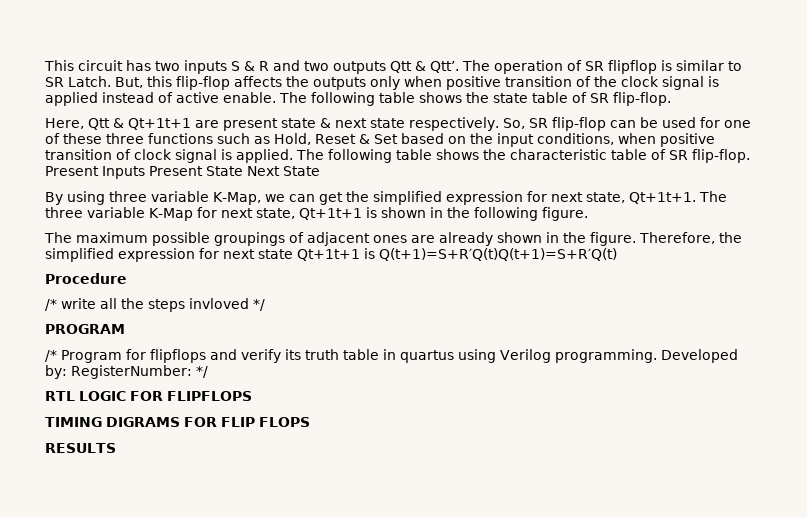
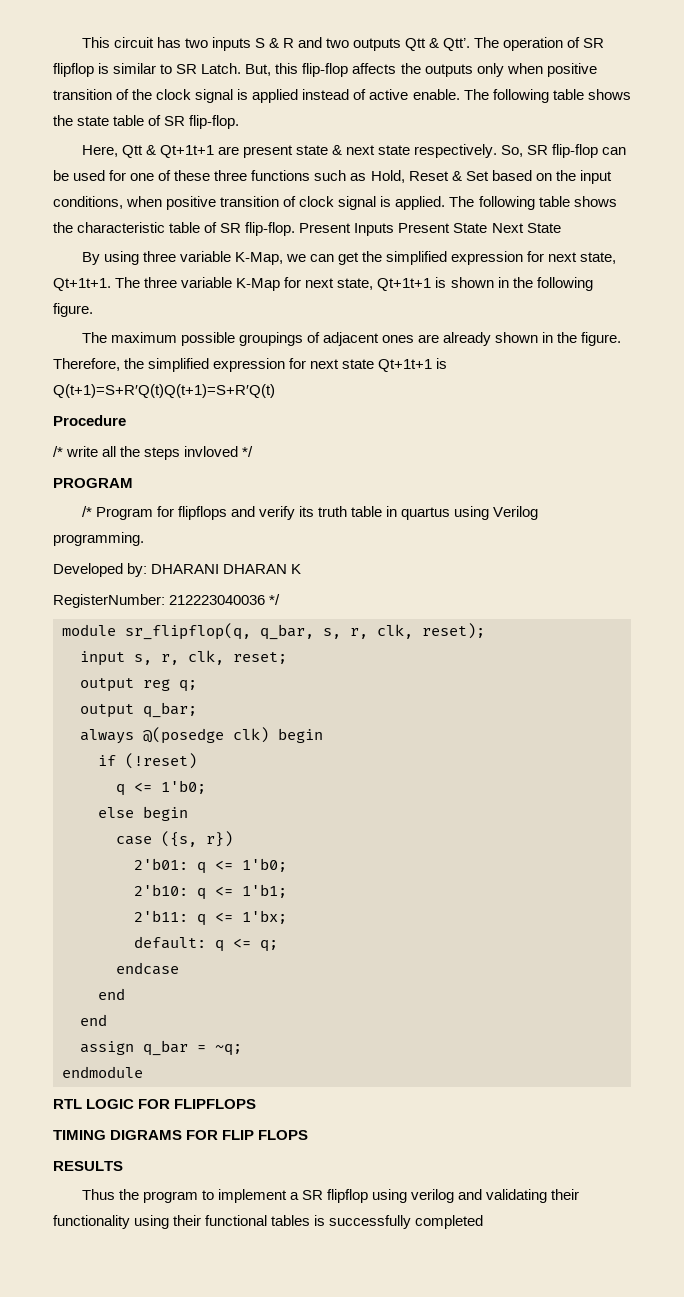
(657, 356) none -> (144, 539) //
[70,365,208,379] RegisterNumber: */ -> [151,564,302,574] [53,594,281,608] [62,623,485,640] [80,650,287,666] [80,678,197,692] [80,702,197,718] [80,727,323,744] [98,753,197,769] [116,780,206,796] [98,806,188,821] [116,831,233,847] [134,858,287,874] [134,884,287,900] [134,910,287,926] [134,936,278,952] [116,962,179,975] [98,988,125,1000] [80,1014,107,1026] [80,1040,242,1056] [62,1066,143,1078] DHARANI DHARAN K // RegisterNumber: 212223040036 */ // module sr_flipflop(q, q_bar, s, r, clk, reset); // input s, r, clk, reset; // output reg q; // output q_bar; // always @(posedge clk) begin // if (!reset) // q <= 1'b0; // else begin // case ({s, r}) // 2'b01: q <= 1'b0; // 2'b10: q <= 1'b1; // 2'b11: q <= 1'bx; // default: q <= q; // endcase // end // end // assign q_bar = ~q; // endmodule
(116, 448) none -> [81,1189,580,1203] [53,1215,484,1229] // Thus the program to implement a SR flipflop using verilog and validating their functionality using their functional tables is successfully completed

